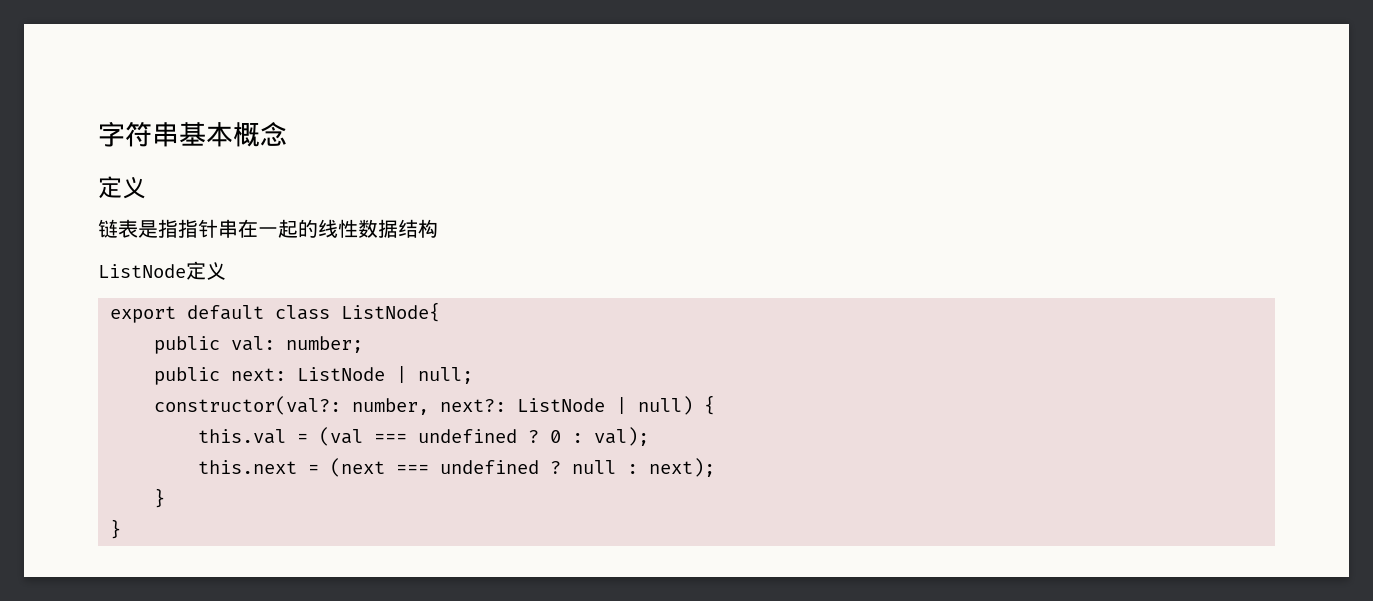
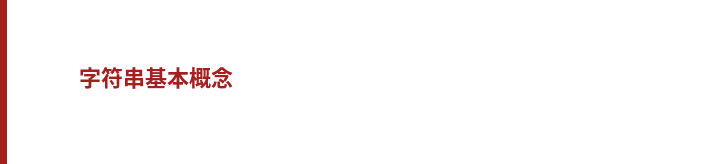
[98,176,146,199] [98,219,438,238] [98,261,226,280] [110,302,440,323] [154,336,363,354] [154,366,473,385] [154,395,715,415] [198,427,649,446] [198,458,715,477] [154,488,165,508] [110,519,121,539] // 定义 // 链表是指指针串在一起的线性数据结构 // ListNode定义 // export default class ListNode{ // public val: number; // public next: ListNode | null; // constructor(val?: number, next?: ListNode | null) { // this.val = (val === undefined ? 0 : val); // this.next = (next === undefined ? null : next); // } // } -> (233, 78) none

